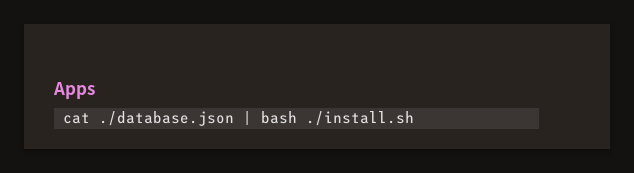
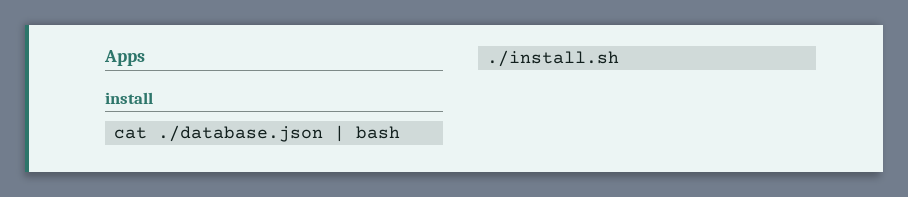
(95, 90) none -> [105,92,153,104] // install

